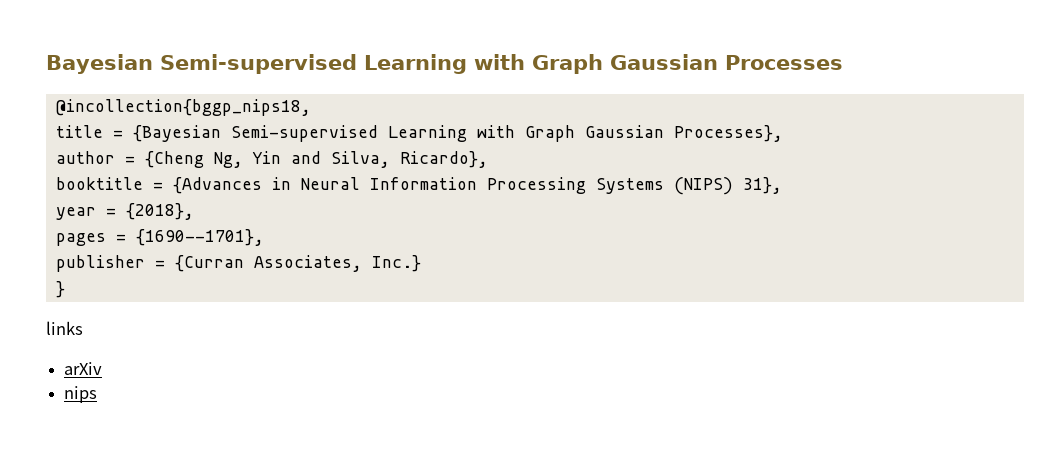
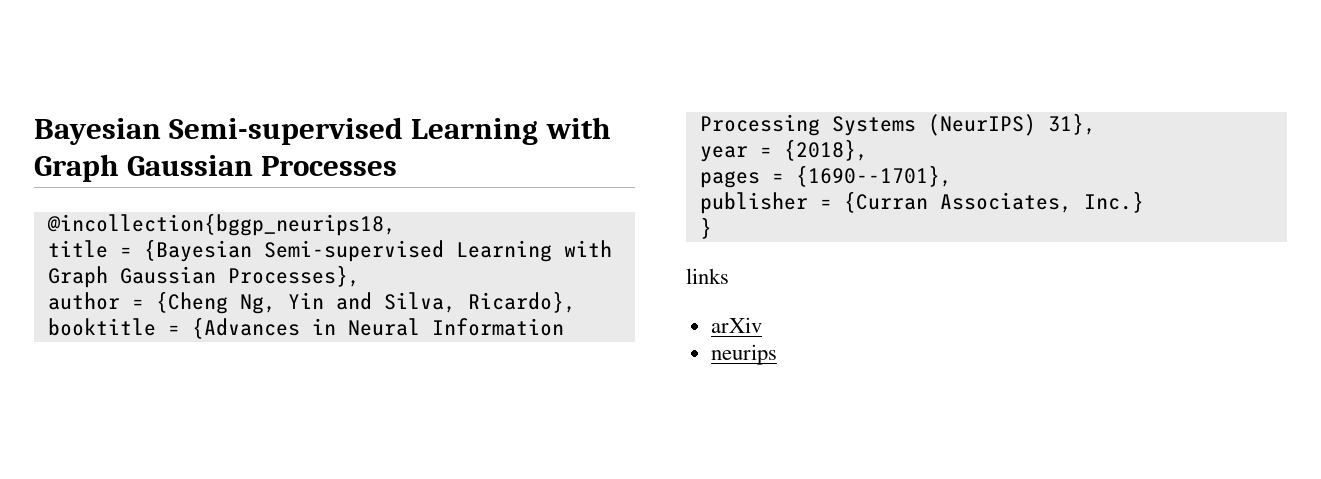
[55,99,311,116] @incollection{bggp_nips18, -> [46,213,396,236] @incollection{bggp_neurips18,
[673,177,733,195] (NIPS) -> [927,114,1036,136] (NeurIPS)
[64,386,98,403] nips -> [710,344,777,365] neurips

